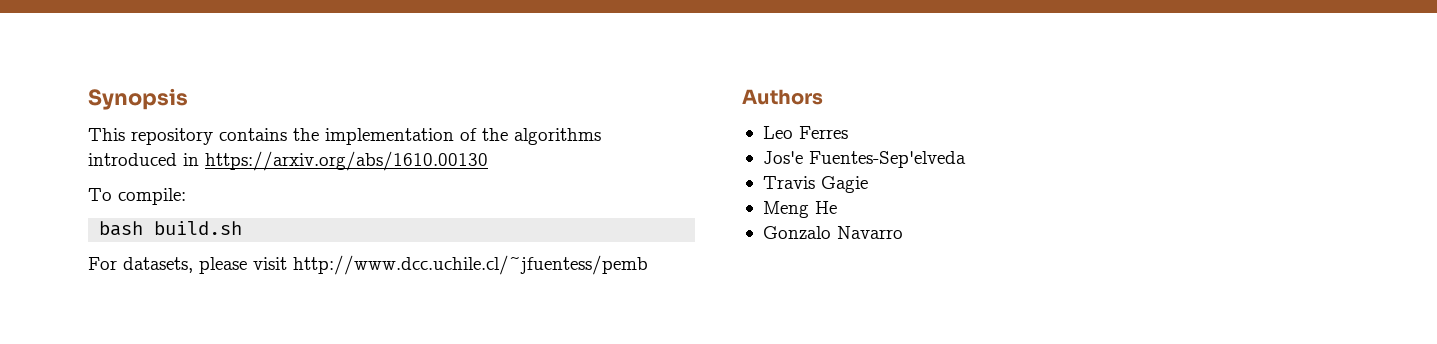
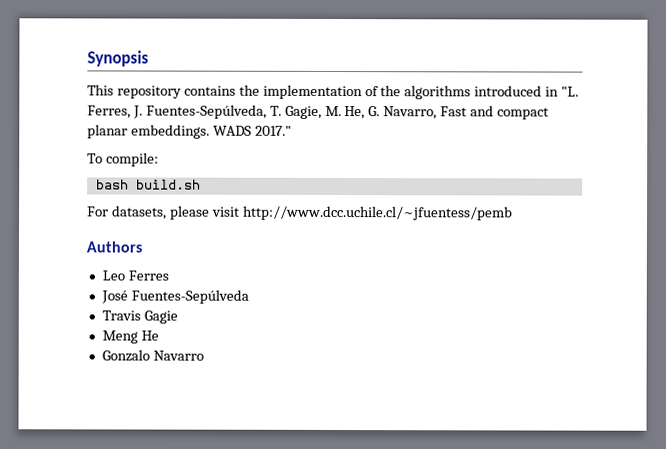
[205,151,488,171] https://arxiv.org/abs/1610.00130 -> [561,86,580,97] [87,104,550,120] [87,124,292,139] "L. Ferres, J. Fuentes-Sepúlveda, T. Gagie, M. He, G. Navarro, Fast and compact planar embeddings. WADS 2017."
[762,151,966,168] Jos'e Fuentes-Sep'elveda -> [100,289,249,304] José Fuentes-Sepúlveda

